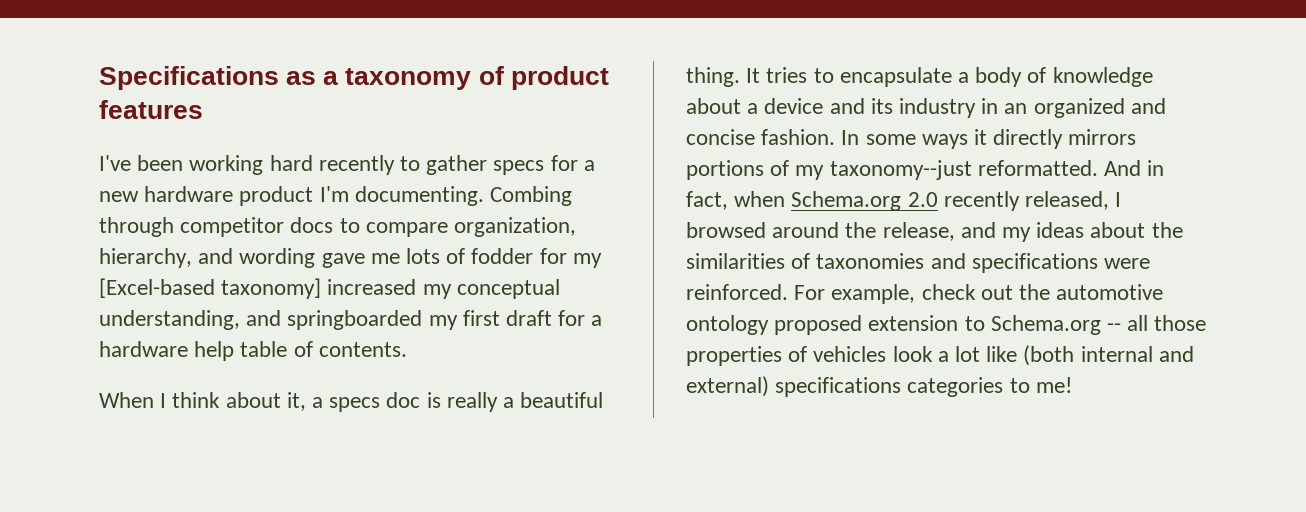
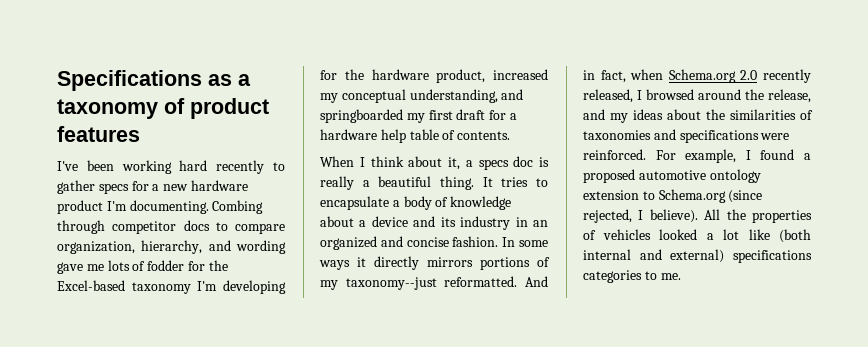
[572,253,602,268] [99,278,322,299] my [Excel-based taxonomy] -> [208,260,228,271] [57,280,286,294] [320,69,486,83] the Excel-based taxonomy I'm developing for the hardware product,
[921,284,1051,300] check out the -> [745,149,811,160] [583,169,635,183] I found a proposed
[774,315,863,335] proposed -> (761, 176) none
[1107,315,1207,331] -- all those -> [728,190,763,203] [583,209,746,223] (since rejected, I believe). All the
[892,346,933,362] look -> [659,229,697,240] looked
[1035,377,1072,393] me! -> [660,273,681,280] me.

